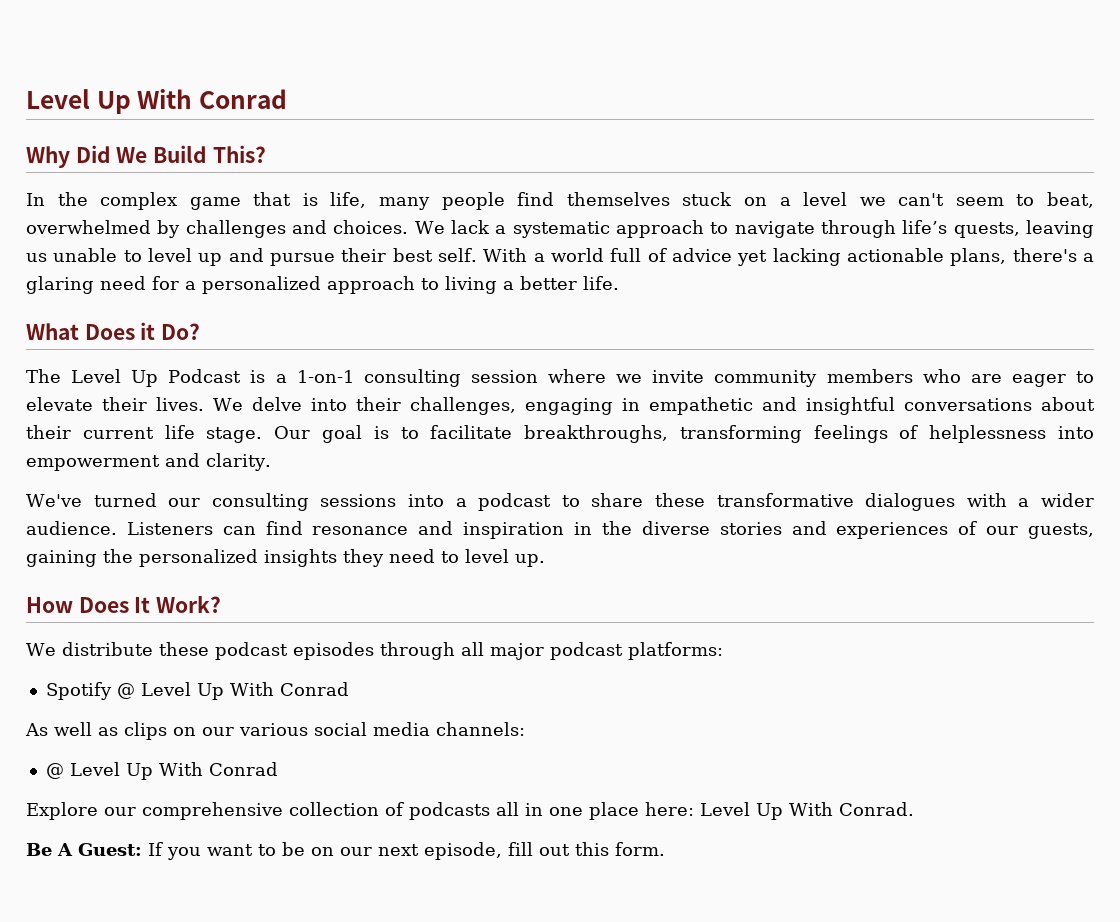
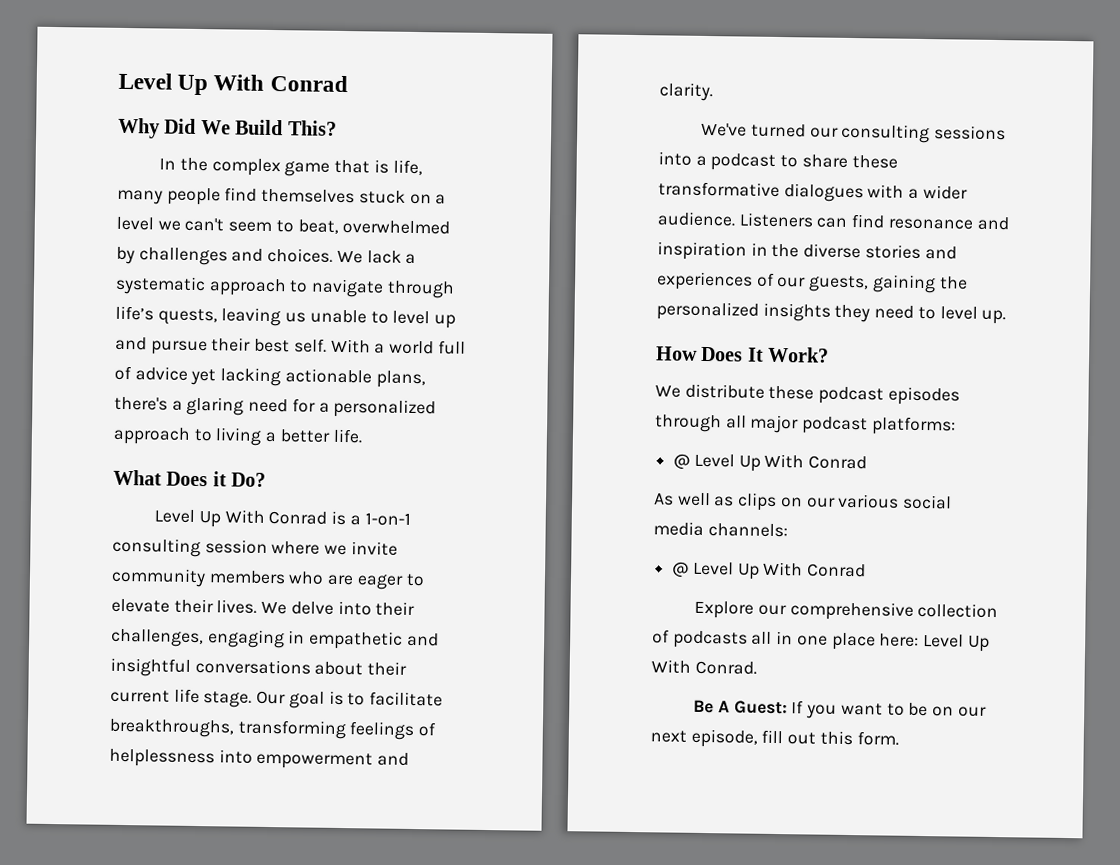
[26,369,242,387] The Level Up Podcast -> [154,509,328,528] Level Up With Conrad
[45,682,112,700] Spotify -> (956, 426) none

